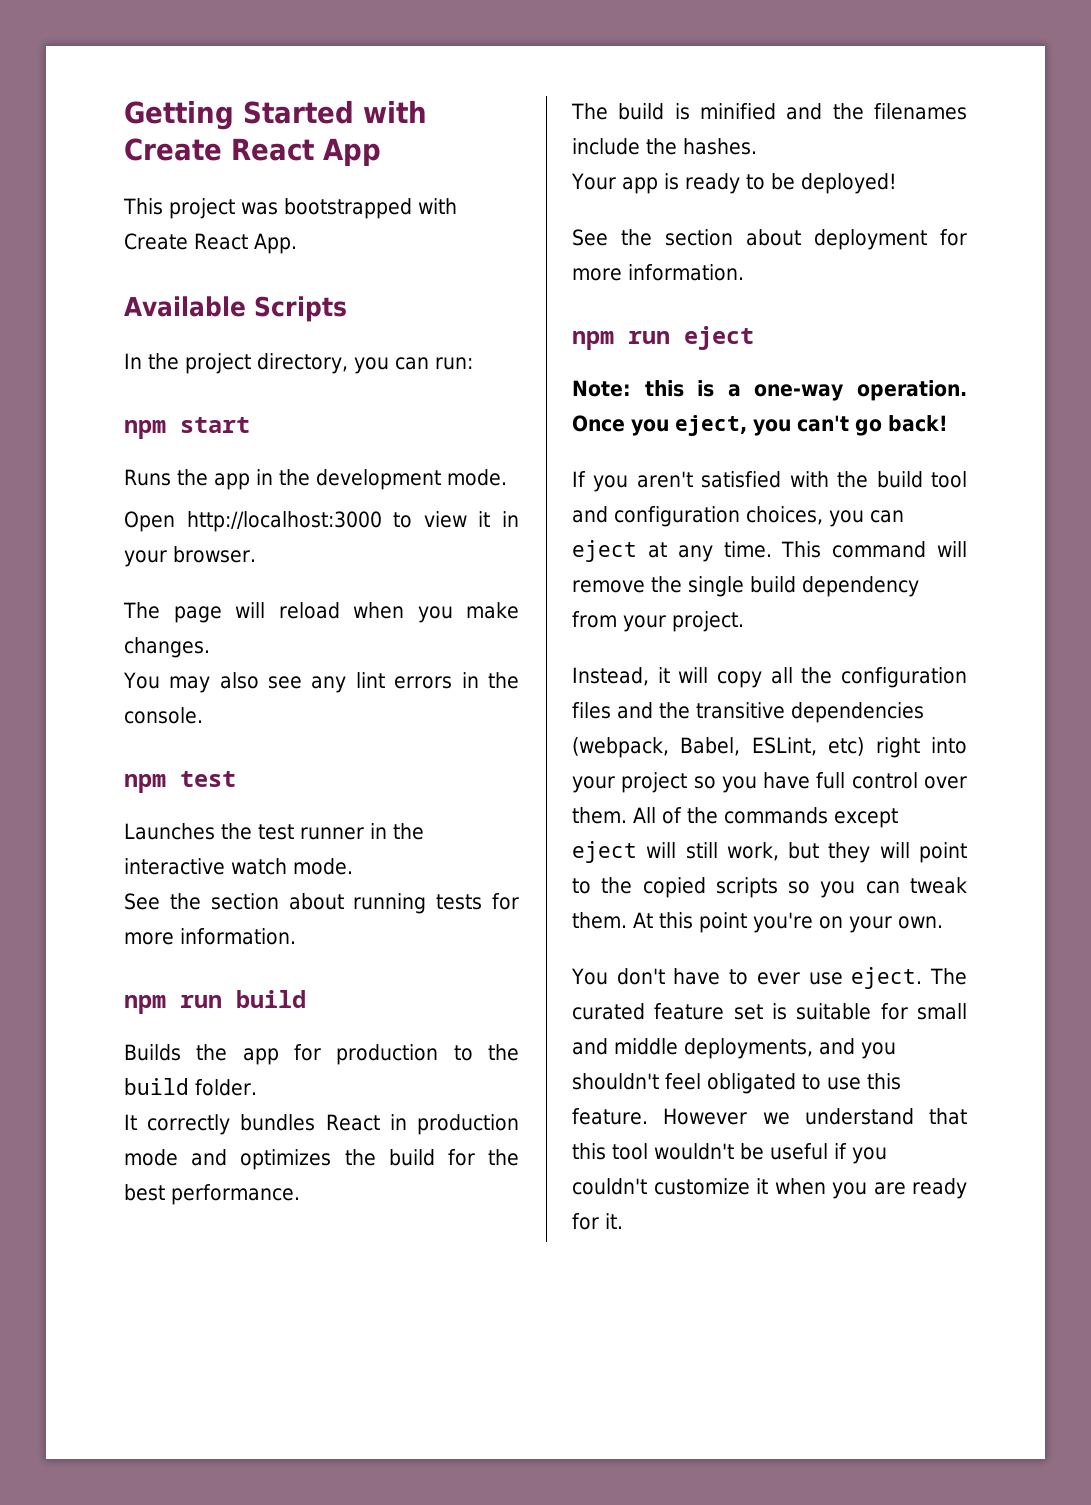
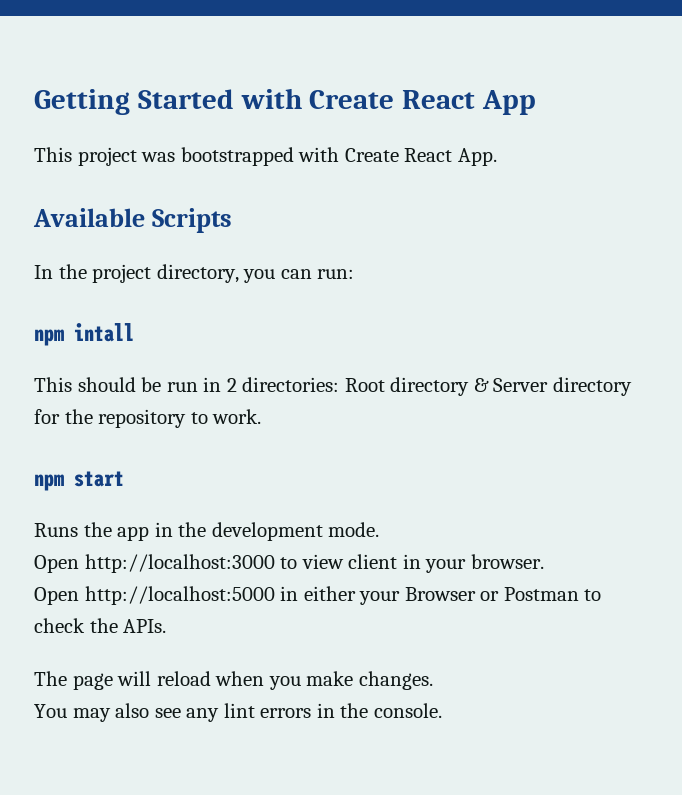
(473, 363) none -> [34,323,134,346] [34,377,632,396] [34,409,262,428] // npm intall // This should be run in 2 directories: Root directory & Server directory for the repository to work.
[478,511,491,527] it -> [348,554,398,569] client
(256, 554) none -> [34,586,602,605] [34,618,167,633] // Open http://localhost:5000 in either your Browser or Postman to check the APIs.
[124,771,236,793] [124,823,424,840] [124,858,353,875] [124,893,519,914] [124,928,296,945] [124,990,306,1014] [124,1044,519,1065] [124,1078,257,1096] [124,1114,519,1135] [124,1149,519,1170] [124,1184,300,1205] [571,103,967,120] [572,138,757,155] [571,173,897,194] [572,229,967,250] [572,264,744,281] [572,326,754,350] [572,380,967,401] [572,415,948,436] [572,471,967,492] [572,506,904,527] [572,540,967,562] [572,576,919,597] [572,611,744,632] [572,667,967,688] [572,702,924,723] [572,737,967,758] [572,772,967,793] [572,807,898,828] [572,841,967,863] [572,877,967,898] [572,912,943,933] [571,967,967,989] [572,1003,967,1020] [572,1038,896,1059] [572,1073,901,1094] [572,1108,967,1125] [572,1143,887,1164] [572,1178,967,1199] [572,1213,623,1230] // npm test // Launches the test runner in the interactive watch mode. // See the section about running tests for more information. // npm run build // Builds the app for production to the build folder. // It correctly bundles React in production mode and optimizes the build for the best performance. // The build is minified and the filenames include the hashes. // Your app is ready to be deployed! // See the section about deployment for more information. // npm run eject // Note: this is a one-way operation. Once you eject, you can't go back! // If you aren't satisfied with the build tool and configuration choices, you can eject at any time. This command will remove the single build dependency from your project. // Instead, it will copy all the configuration files and the transitive dependencies (webpack, Babel, ESLint, etc) right into your project so you have full control over them. All of the commands except eject will still work, but they will point to the copied scripts so you can tweak them. At this point you're on your own. // You don't have to ever use eject. The curated feature set is suitable for small and middle deployments, and you shouldn't feel obligated to use this feature. However we understand that this tool wouldn't be useful if you couldn't customize it when you are ready for it. -> (442, 710) none

